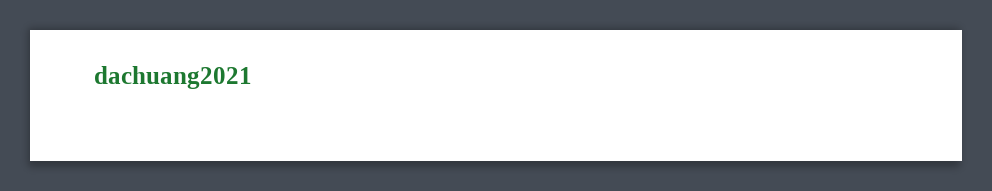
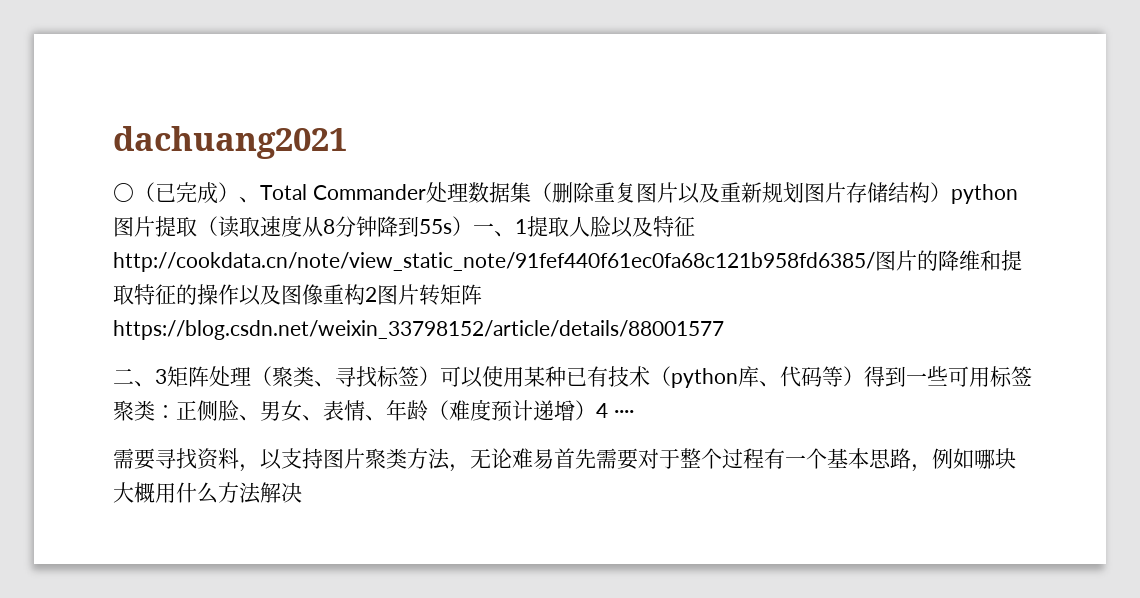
(252, 77) none -> [113,182,1018,204] [113,215,695,238] [113,250,1022,272] [113,284,482,306] [113,320,724,340] [113,366,1032,388] [113,399,634,422] [113,448,1016,472] [113,482,302,504] // 〇（已完成）、Total Commander处理数据集（删除重复图片以及重新规划图片存储结构）python图片提取（读取速度从8分钟降到55s）一、1提取人脸以及特征http://cookdata.cn/note/view_static_note/91fef440f61ec0fa68c121b958fd6385/图片的降维和提取特征的操作以及图像重构2图片转矩阵https://blog.csdn.net/weixin_33798152/article/details/88001577 // 二、3矩阵处理（聚类、寻找标签）可以使用某种已有技术（python库、代码等）得到一些可用标签聚类：正侧脸、男女、表情、年龄（难度预计递增）4 ···· // 需要寻找资料，以支持图片聚类方法，无论难易首先需要对于整个过程有一个基本思路，例如哪块大概用什么方法解决

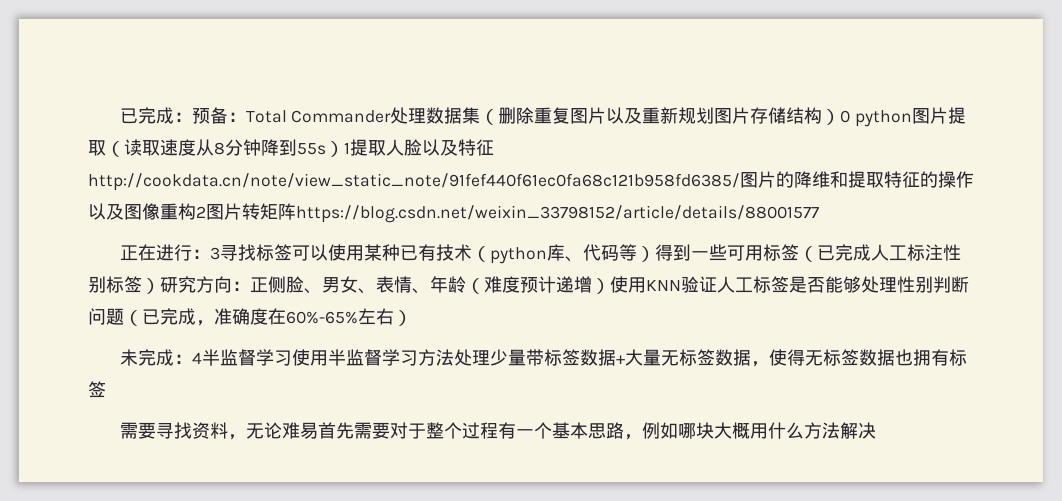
[113,126,347,159] [113,182,260,204] dachuang2021 // 〇（已完成）、 -> [119,107,246,124] 已完成：预备：
(951, 192) none -> [840,110,851,123] 0
[473,223,515,237] 一、 -> (344, 149) none
[113,366,335,387] 二、3矩阵处理（聚类、 -> [119,244,220,261] 正在进行：3
[419,366,440,386] ） -> (292, 252) none
[113,400,155,421] 聚类 -> [798,244,961,262] [88,276,232,294] （已完成人工标注性别标签）研究方向
[596,403,634,418] 4 ···· -> [610,276,969,293] [88,308,412,326] [119,349,967,367] [88,381,106,398] 使用KNN验证人工标签是否能够处理性别判断问题（已完成，准确度在60%-65%左右） // 未完成：4半监督学习使用半监督学习方法处理少量带标签数据+大量无标签数据，使得无标签数据也拥有标签
[260,448,470,472] 以支持图片聚类方法， -> (246, 437) none

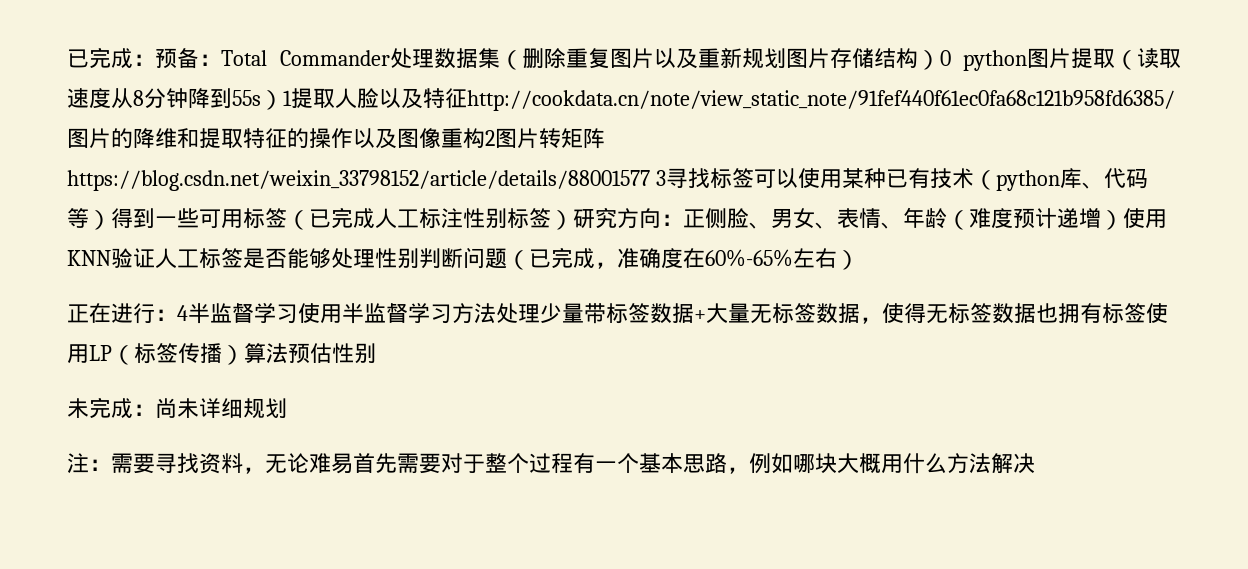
[119,244,210,261] // 正在进行： -> (650, 180) none
[119,349,174,366] 未完成 -> [67,303,155,324] 正在进行
(106, 389) // -> [1146,303,1168,323] [67,343,376,365] [67,397,287,419] [67,453,111,473] 使用LP（标签传播）算法预估性别 // 未完成：尚未详细规划 // 注：

